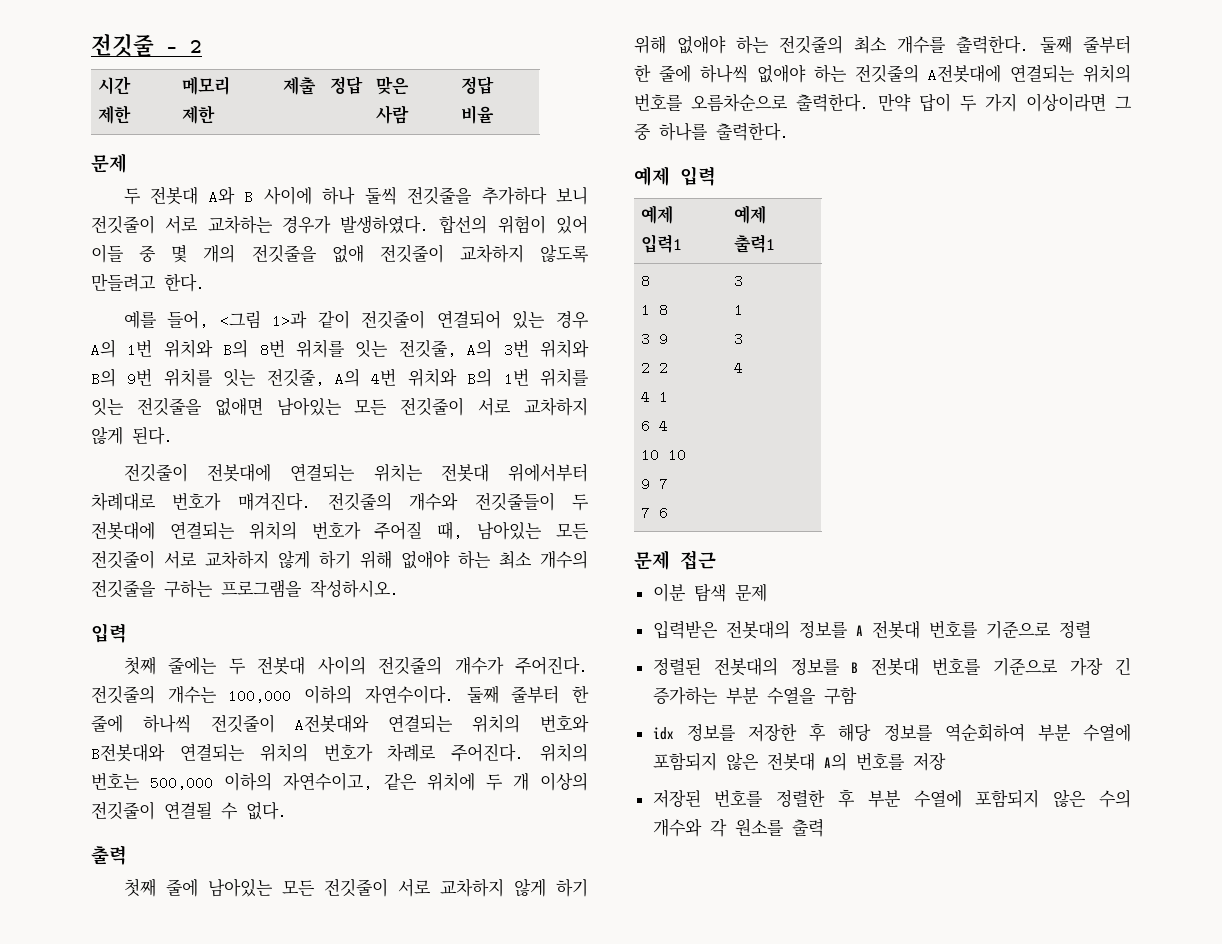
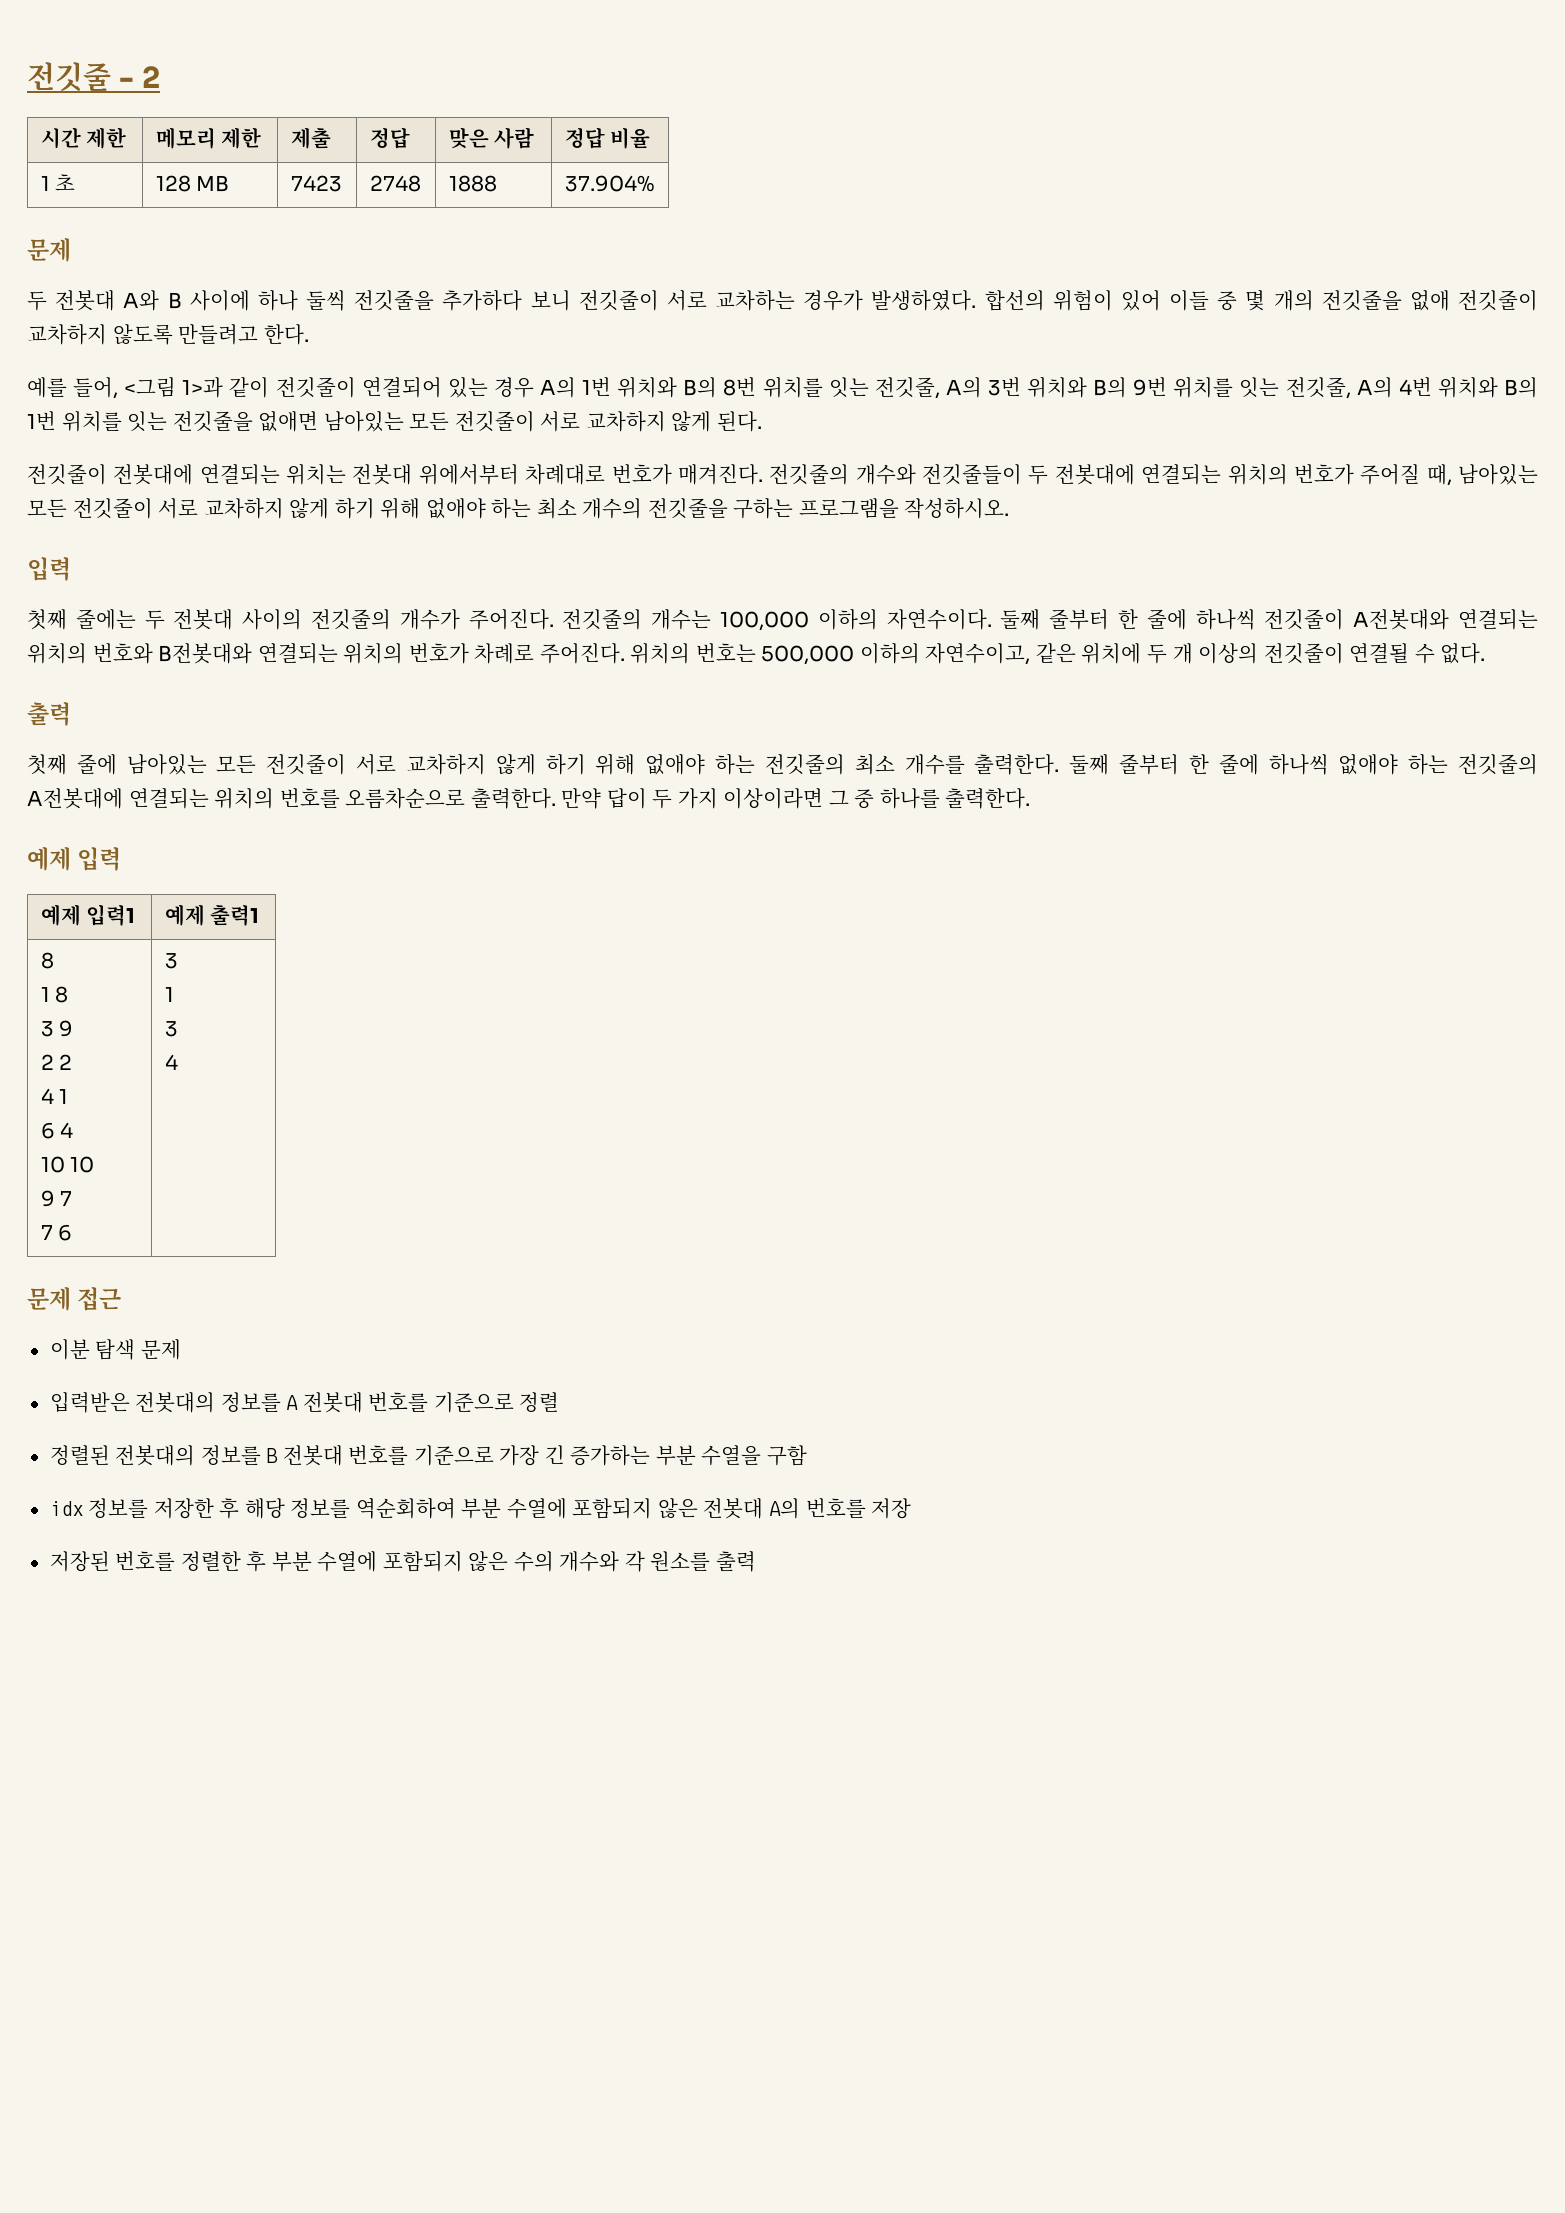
(494, 114) none -> [40,174,76,191] [155,175,230,192] [290,175,342,192] [369,175,421,192] [448,175,497,192] [564,175,654,192] // 1 초 | 128 MB | 7423 | 2748 | 1888 | 37.904%

